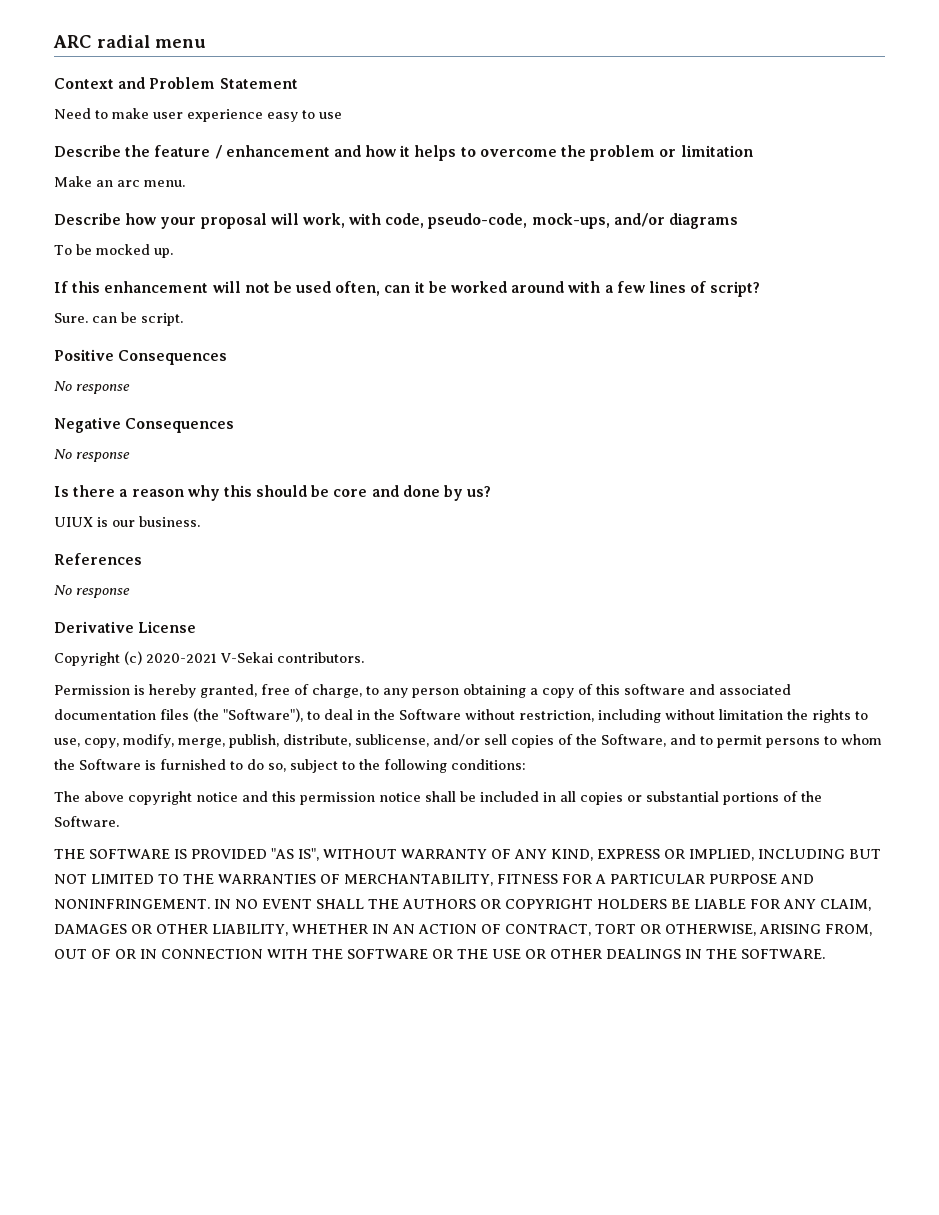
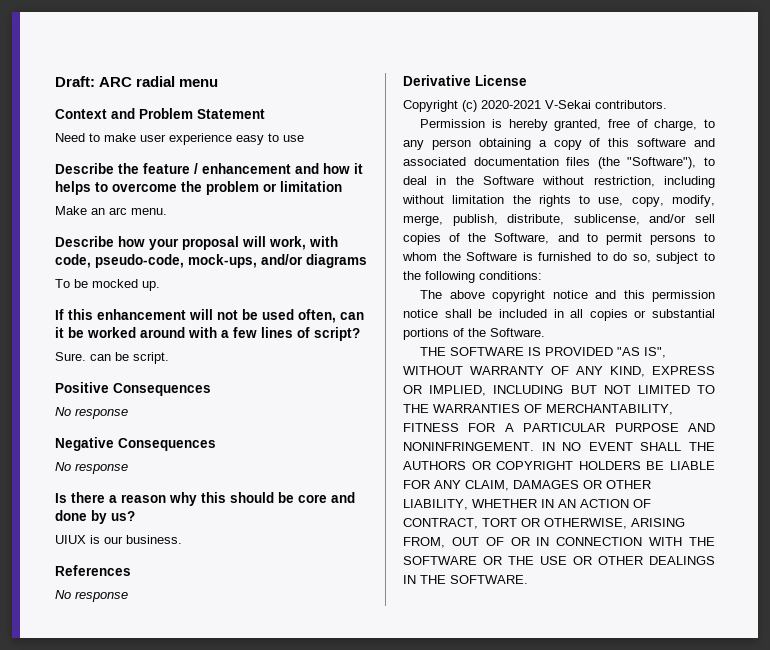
(53, 41) none -> [55,76,95,87] Draft:

